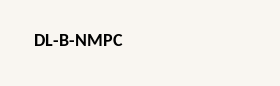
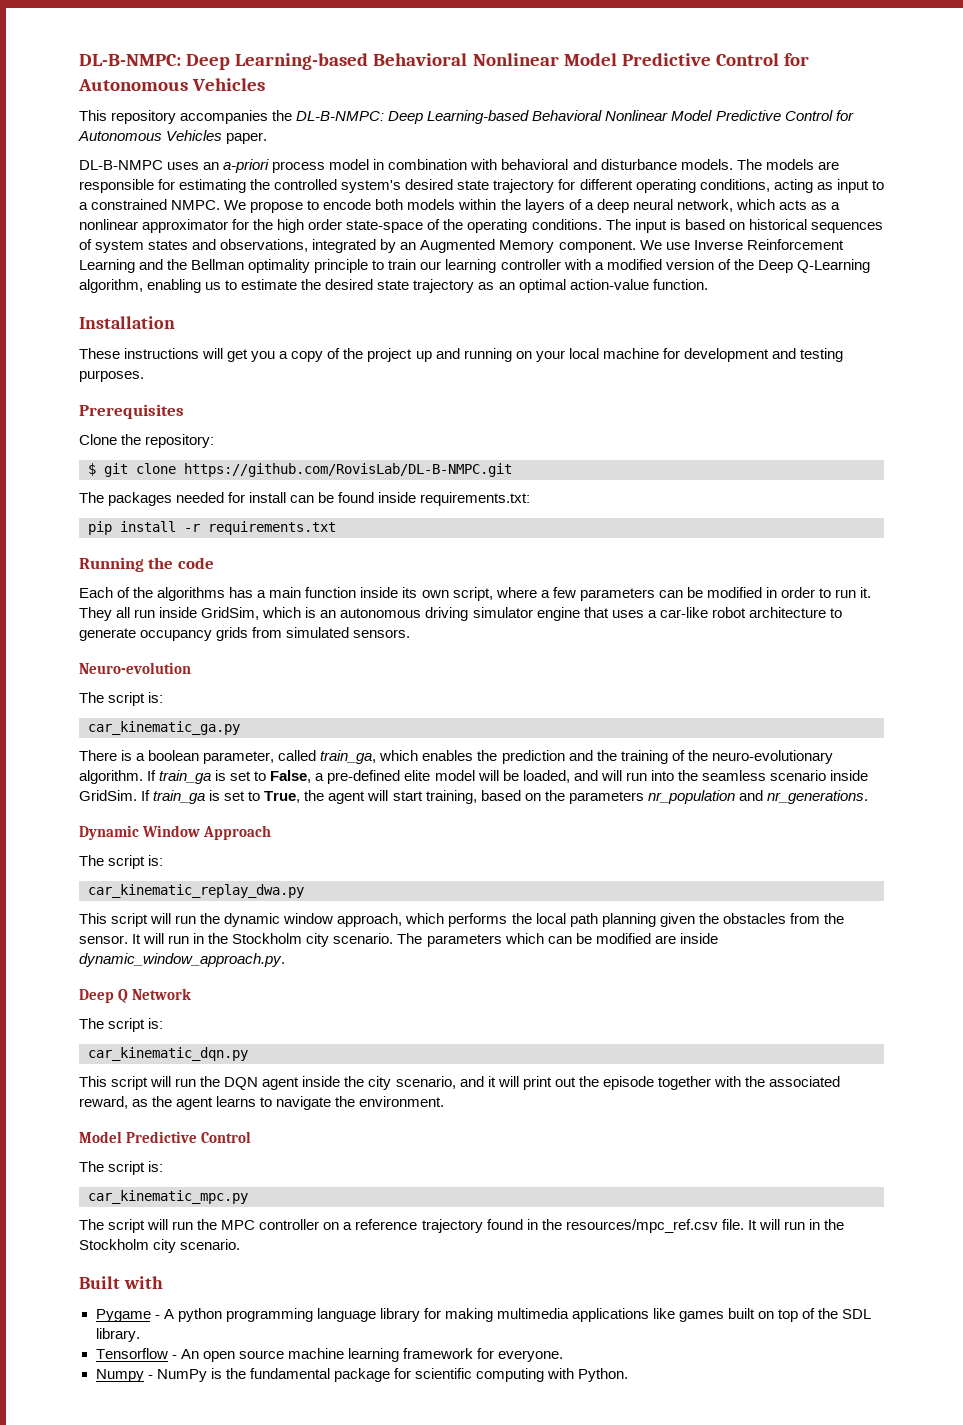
[34,34,123,46] DL-B-NMPC -> [79,53,810,70] [78,78,266,91] [79,110,854,124] [78,130,268,144] [79,159,839,173] [79,179,884,193] [79,199,840,213] [79,219,883,233] [79,239,844,253] [79,259,870,273] [79,279,708,293] [79,316,175,329] [79,348,843,362] [79,370,144,382] [79,404,184,419] [79,434,215,448] [88,463,512,477] [79,492,531,506] [88,521,336,535] [79,557,214,572] [79,587,872,601] [79,607,842,621] [79,627,411,641] [79,662,191,674] [79,692,164,706] [88,721,240,735] [79,750,833,764] [79,770,869,784] [79,790,868,804] [79,825,272,840] [79,855,164,869] [88,884,304,898] [79,913,844,927] [79,933,718,947] [79,953,285,967] [79,988,192,1003] [79,1018,164,1032] [88,1047,248,1061] [79,1076,841,1090] [79,1096,445,1110] [79,1131,252,1143] [79,1161,164,1175] [88,1190,248,1204] [79,1219,844,1233] [79,1239,241,1253] [79,1276,163,1289] [95,1308,872,1322] [95,1328,140,1342] [95,1348,563,1362] [95,1368,629,1382] DL-B-NMPC: Deep Learning-based Behavioral Nonlinear Model Predictive Control for Autonomous Vehicles // This repository accompanies the DL-B-NMPC: Deep Learning-based Behavioral Nonlinear Model Predictive Control for Autonomous Vehicles paper. // DL-B-NMPC uses an a-priori process model in combination with behavioral and disturbance models. The models are responsible for estimating the controlled system's desired state trajectory for different operating conditions, acting as input to a constrained NMPC. We propose to encode both models within the layers of a deep neural network, which acts as a nonlinear approximator for the high order state-space of the operating conditions. The input is based on historical sequences of system states and observations, integrated by an Augmented Memory component. We use Inverse Reinforcement Learning and the Bellman optimality principle to train our learning controller with a modified version of the Deep Q-Learning algorithm, enabling us to estimate the desired state trajectory as an optimal action-value function. // Installation // These instructions will get you a copy of the project up and running on your local machine for development and testing purposes. // Prerequisites // Clone the repository: // $ git clone https://github.com/RovisLab/DL-B-NMPC.git // The packages needed for install can be found inside requirements.txt: // pip install -r requirements.txt // Running the code // Each of the algorithms has a main function inside its own script, where a few parameters can be modified in order to run it. They all run inside GridSim, which is an autonomous driving simulator engine that uses a car-like robot architecture to generate occupancy grids from simulated sensors. // Neuro-evolution // The script is: // car_kinematic_ga.py // There is a boolean parameter, called train_ga, which enables the prediction and the training of the neuro-evolutionary algorithm. If train_ga is set to False, a pre-defined elite model will be loaded, and will run into the seamless scenario inside GridSim. If train_ga is set to True, the agent will start training, based on the parameters nr_population and nr_generations. // Dynamic Window Approach // The script is: // car_kinematic_replay_dwa.py // This script will run the dynamic window approach, which performs the local path planning given the obstacles from the sensor. It will run in the Stockholm city scenario. The parameters which can be modified are inside dynamic_window_approach.py. // Deep Q Network // The script is: // car_kinematic_dqn.py // This script will run the DQN agent inside the city scenario, and it will print out the episode together with the associated reward, as the agent learns to navigate the environment. // Model Predictive Control // The script is: // car_kinematic_mpc.py // The script will run the MPC controller on a reference trajectory found in the resources/mpc_ref.csv file. It will run in the Stockholm city scenario. // Built with // Pygame - A python programming language library for making multimedia applications like games built on top of the SDL library. // Tensorflow - An open source machine learning framework for everyone. // Numpy - NumPy is the fundamental package for scientific computing with Python.

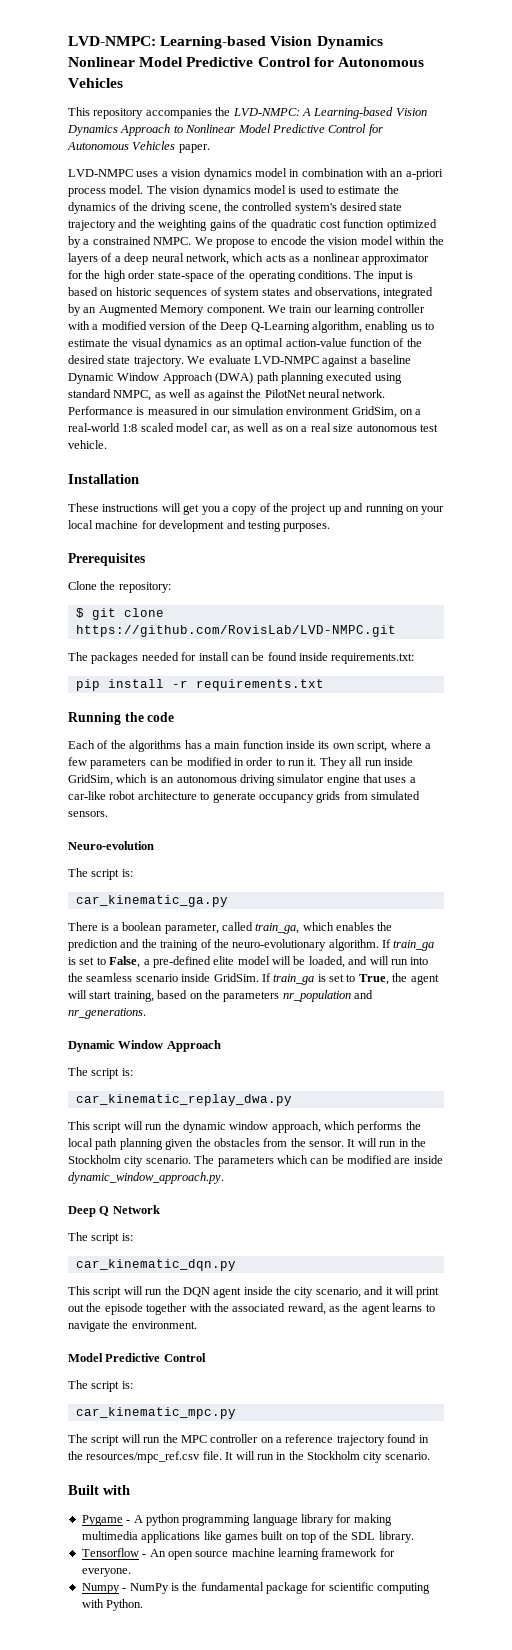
[79,53,468,70] DL-B-NMPC: Deep Learning-based Behavioral -> [68,36,383,49] LVD-NMPC: Learning-based Vision Dynamics
[296,110,603,124] DL-B-NMPC: Deep Learning-based Behavioral -> [232,107,427,119] [67,124,183,136] LVD-NMPC: A Learning-based Vision Dynamics Approach to
[79,159,839,173] [79,179,247,193] DL-B-NMPC uses an a-priori process model in combination with behavioral and disturbance models. The models are responsible for estimating -> [68,168,443,180] [68,185,399,197] [68,202,221,214] LVD-NMPC uses a vision dynamics model in combination with an a-priori process model. The vision dynamics model is used to estimate the dynamics of the driving scene,
[558,179,884,193] for different operating conditions, acting as input to -> [118,219,437,231] [68,236,81,248] and the weighting gains of the quadratic cost function optimized by
[375,199,456,210] both models -> [310,236,393,245] the vision model
[748,219,807,230] historical -> [115,287,152,296] historic
[665,239,844,250] [79,259,385,273] use Inverse Reinforcement Learning and the Bellman optimality principle to -> (286, 309) none
[325,279,475,293] desired state trajectory -> [131,338,213,350] visual dynamics
[652,279,708,290] function. -> [350,338,422,347] [68,355,411,367] [68,372,402,384] [68,389,386,401] [68,406,422,418] [68,423,438,435] [68,440,107,449] function of the desired state trajectory. We evaluate LVD-NMPC against a baseline Dynamic Window Approach (DWA) path planning executed using standard NMPC, as well as against the PilotNet neural network. Performance is measured in our simulation environment GridSim, on a real-world 1:8 scaled model car, as well as on a real size autonomous test vehicle.
[184,463,512,477] https://github.com/RovisLab/DL-B-NMPC.git -> [75,625,396,637] https://github.com/RovisLab/LVD-NMPC.git

